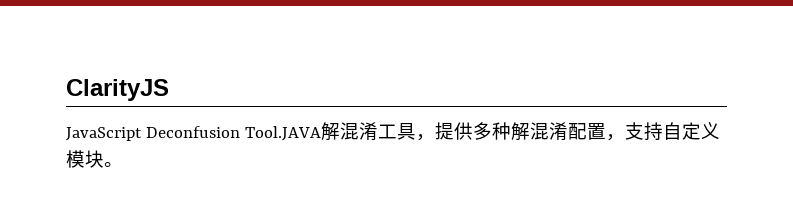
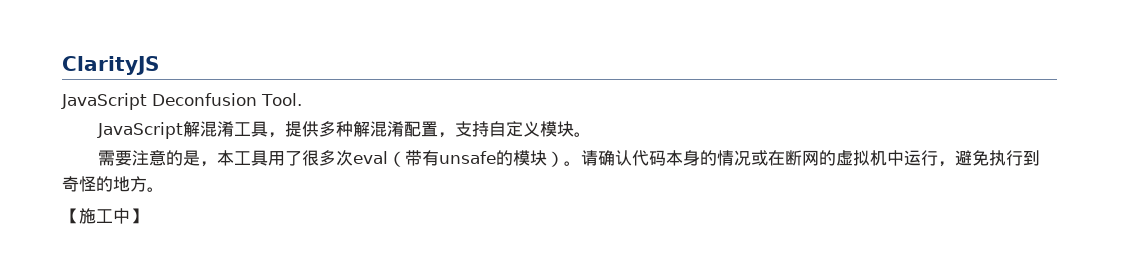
[244,126,321,141] Tool.JAVA -> [261,93,302,106] [97,122,184,139] Tool. // JavaScript
(123, 164) none -> [98,150,1041,167] [62,176,164,192] [62,208,147,224] // 需要注意的是，本工具用了很多次eval（带有unsafe的模块）。请确认代码本身的情况或在断网的虚拟机中运行，避免执行到奇怪的地方。 // 【施工中】

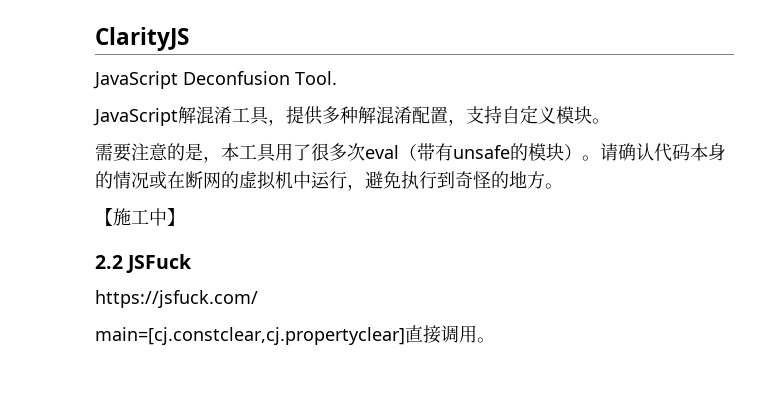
(147, 216) none -> [95,254,193,273] [95,290,258,308] [95,325,495,345] // 2.2 JSFuck // https://jsfuck.com/ // main=[cj.constclear,cj.propertyclear]直接调用。

